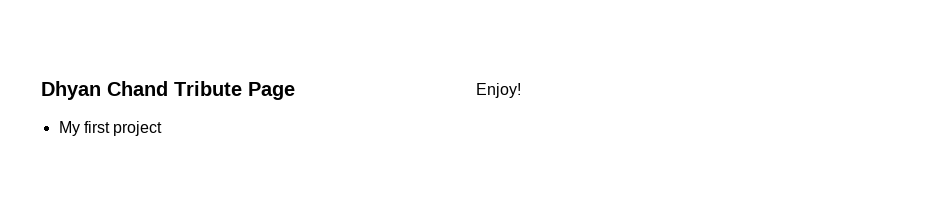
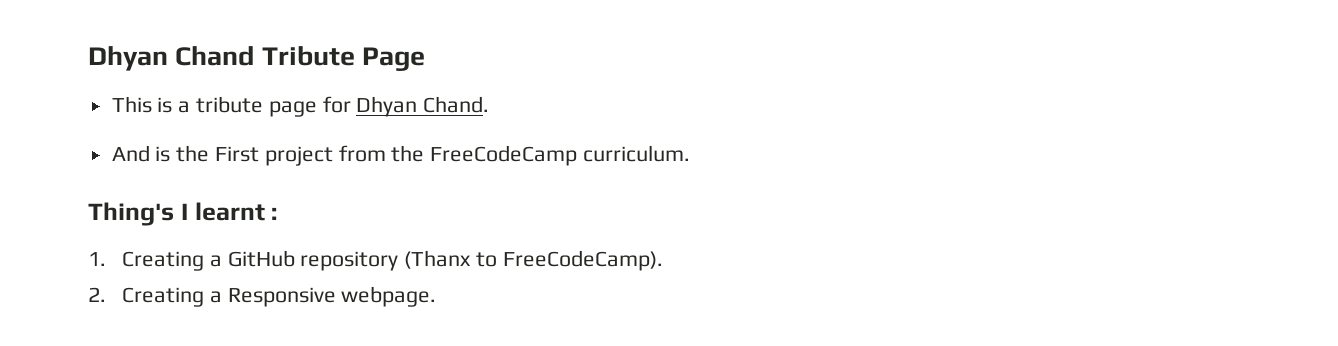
[58,121,163,136] [476,83,521,98] My first project // Enjoy! -> [111,96,490,117] [111,145,691,166] [88,202,278,226] [88,250,663,271] [88,286,437,307] This is a tribute page for Dhyan Chand. // And is the First project from the FreeCodeCamp curriculum. // Thing's I learnt : // 1. Creating a GitHub repository (Thanx to FreeCodeCamp). // 2. Creating a Responsive webpage.

